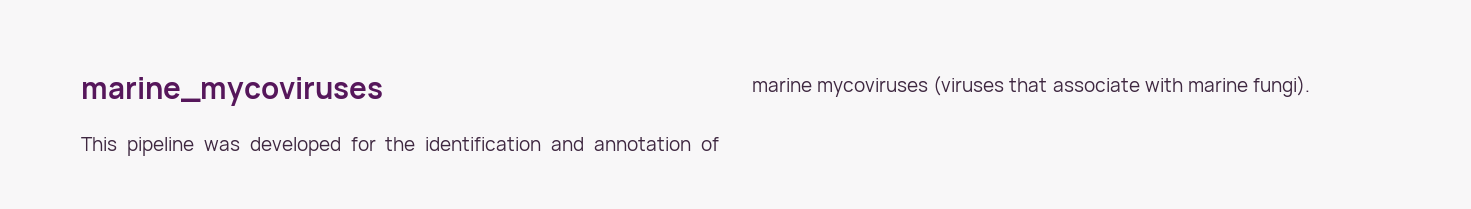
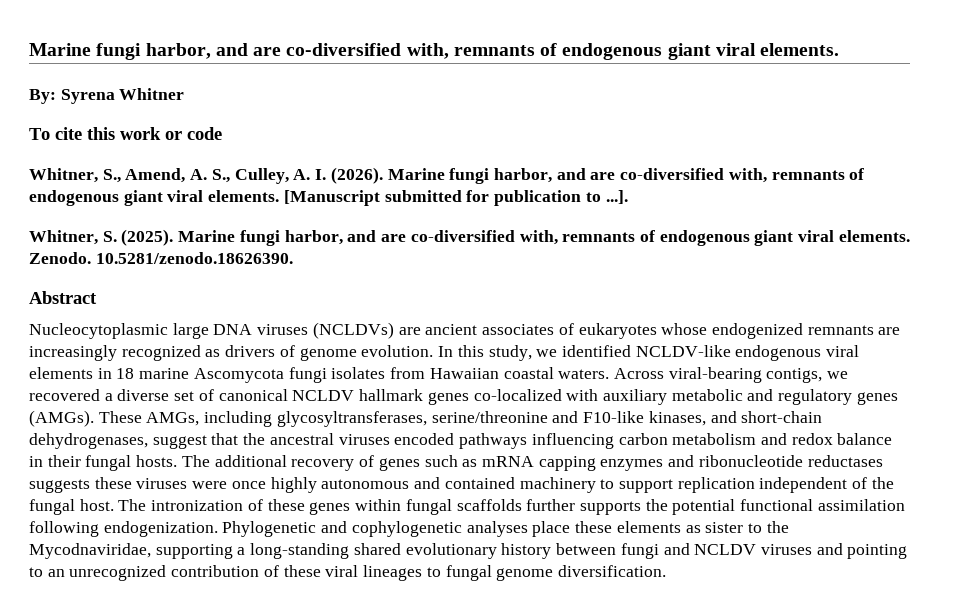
[81,77,383,106] [81,137,720,156] [752,76,1310,97] marine_mycoviruses // This pipeline was developed for the identification and annotation of marine mycoviruses (viruses that associate with marine fungi). -> [29,43,840,60] [29,88,185,104] [29,127,222,140] [29,167,865,184] [29,190,628,206] [29,229,910,246] [29,252,293,264] [29,291,97,304] [29,322,901,339] [29,345,860,361] [29,367,849,383] [29,389,898,405] [29,410,823,427] [29,433,893,449] [29,455,883,471] [29,477,894,493] [29,499,905,515] [29,521,789,537] [29,543,908,559] [29,565,666,581] Marine fungi harbor, and are co-diversified with, remnants of endogenous giant viral elements. // By: Syrena Whitner // To cite this work or code // Whitner, S., Amend, A. S., Culley, A. I. (2026). Marine fungi harbor, and are co-diversified with, remnants of endogenous giant viral elements. [Manuscript submitted for publication to ...]. // Whitner, S. (2025). Marine fungi harbor, and are co-diversified with, remnants of endogenous giant viral elements. Zenodo. 10.5281/zenodo.18626390. // Abstract // Nucleocytoplasmic large DNA viruses (NCLDVs) are ancient associates of eukaryotes whose endogenized remnants are increasingly recognized as drivers of genome evolution. In this study, we identified NCLDV-like endogenous viral elements in 18 marine Ascomycota fungi isolates from Hawaiian coastal waters. Across viral-bearing contigs, we recovered a diverse set of canonical NCLDV hallmark genes co-localized with auxiliary metabolic and regulatory genes (AMGs). These AMGs, including glycosyltransferases, serine/threonine and F10-like kinases, and short-chain dehydrogenases, suggest that the ancestral viruses encoded pathways influencing carbon metabolism and redox balance in their fungal hosts. The additional recovery of genes such as mRNA capping enzymes and ribonucleotide reductases suggests these viruses were once highly autonomous and contained machinery to support replication independent of the fungal host. The intronization of these genes within fungal scaffolds further supports the potential functional assimilation following endogenization. Phylogenetic and cophylogenetic analyses place these elements as sister to the Mycodnaviridae, supporting a long-standing shared evolutionary history between fungi and NCLDV viruses and pointing to an unrecognized contribution of these viral lineages to fungal genome diversification.

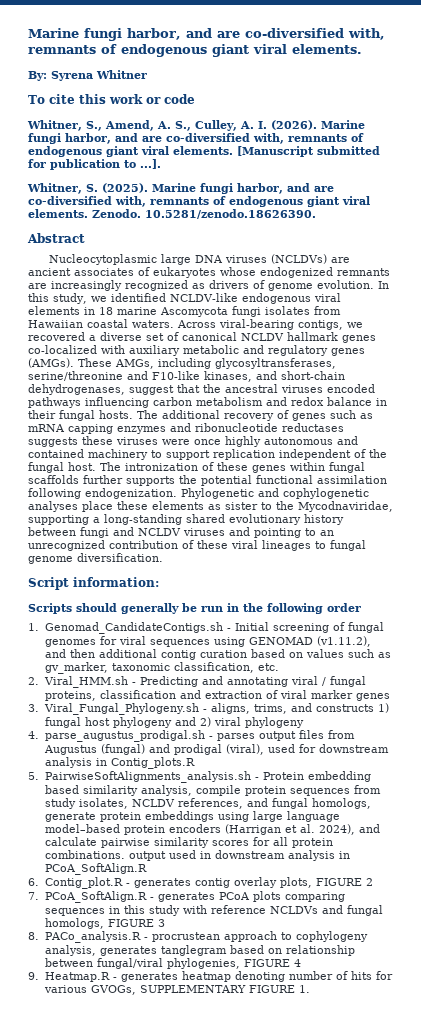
(666, 571) none -> [28,577,159,590] [28,603,361,614] [28,622,384,634] [44,636,371,647] [44,649,391,660] [44,662,280,674] [28,676,366,688] [44,690,390,701] [28,703,390,715] [44,717,304,728] [28,730,355,742] [43,744,389,755] [44,757,195,769] [28,771,371,783] [44,785,381,796] [44,798,371,809] [44,811,340,822] [44,824,380,835] [44,837,333,848] [44,850,350,861] [44,863,147,875] [28,877,373,889] [28,891,345,903] [44,905,383,916] [44,918,165,929] [28,931,368,943] [44,945,355,956] [44,958,301,969] [28,971,393,982] [43,985,310,995] // Script information: // Scripts should generally be run in the following order // 1. Genomad_CandidateContigs.sh - Initial screening of fungal genomes for viral sequences using GENOMAD (v1.11.2), and then additional contig curation based on values such as gv_marker, taxonomic classification, etc. // 2. Viral_HMM.sh - Predicting and annotating viral / fungal proteins, classification and extraction of viral marker genes // 3. Viral_Fungal_Phylogeny.sh - aligns, trims, and constructs 1) fungal host phylogeny and 2) viral phylogeny // 4. parse_augustus_prodigal.sh - parses output files from Augustus (fungal) and prodigal (viral), used for downstream analysis in Contig_plots.R // 5. PairwiseSoftAlignments_analysis.sh - Protein embedding based similarity analysis, compile protein sequences from study isolates, NCLDV references, and fungal homologs, generate protein embeddings using large language model–based protein encoders (Harrigan et al. 2024), and calculate pairwise similarity scores for all protein combinations. output used in downstream analysis in PCoA_SoftAlign.R // 6. Contig_plot.R - generates contig overlay plots, FIGURE 2 // 7. PCoA_SoftAlign.R - generates PCoA plots comparing sequences in this study with reference NCLDVs and fungal homologs, FIGURE 3 // 8. PACo_analysis.R - procrustean approach to cophylogeny analysis, generates tanglegram based on relationship between fungal/viral phylogenies, FIGURE 4 // 9. Heatmap.R - generates heatmap denoting number of hits for various GVOGs, SUPPLEMENTARY FIGURE 1.

